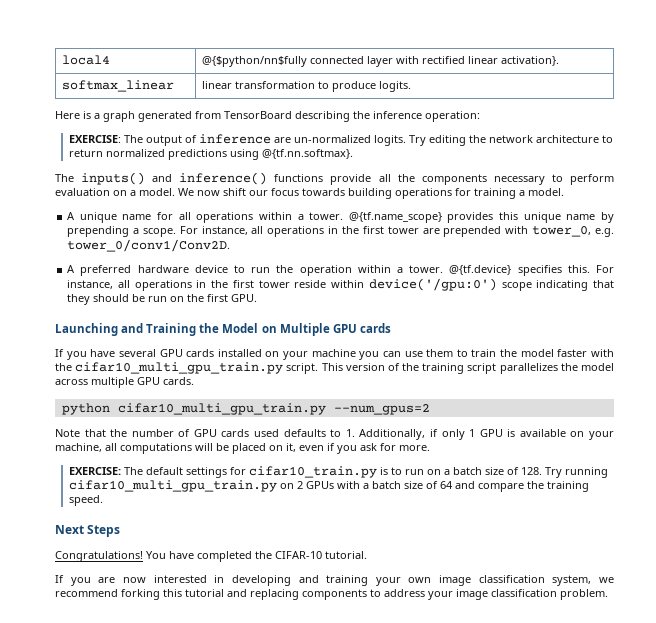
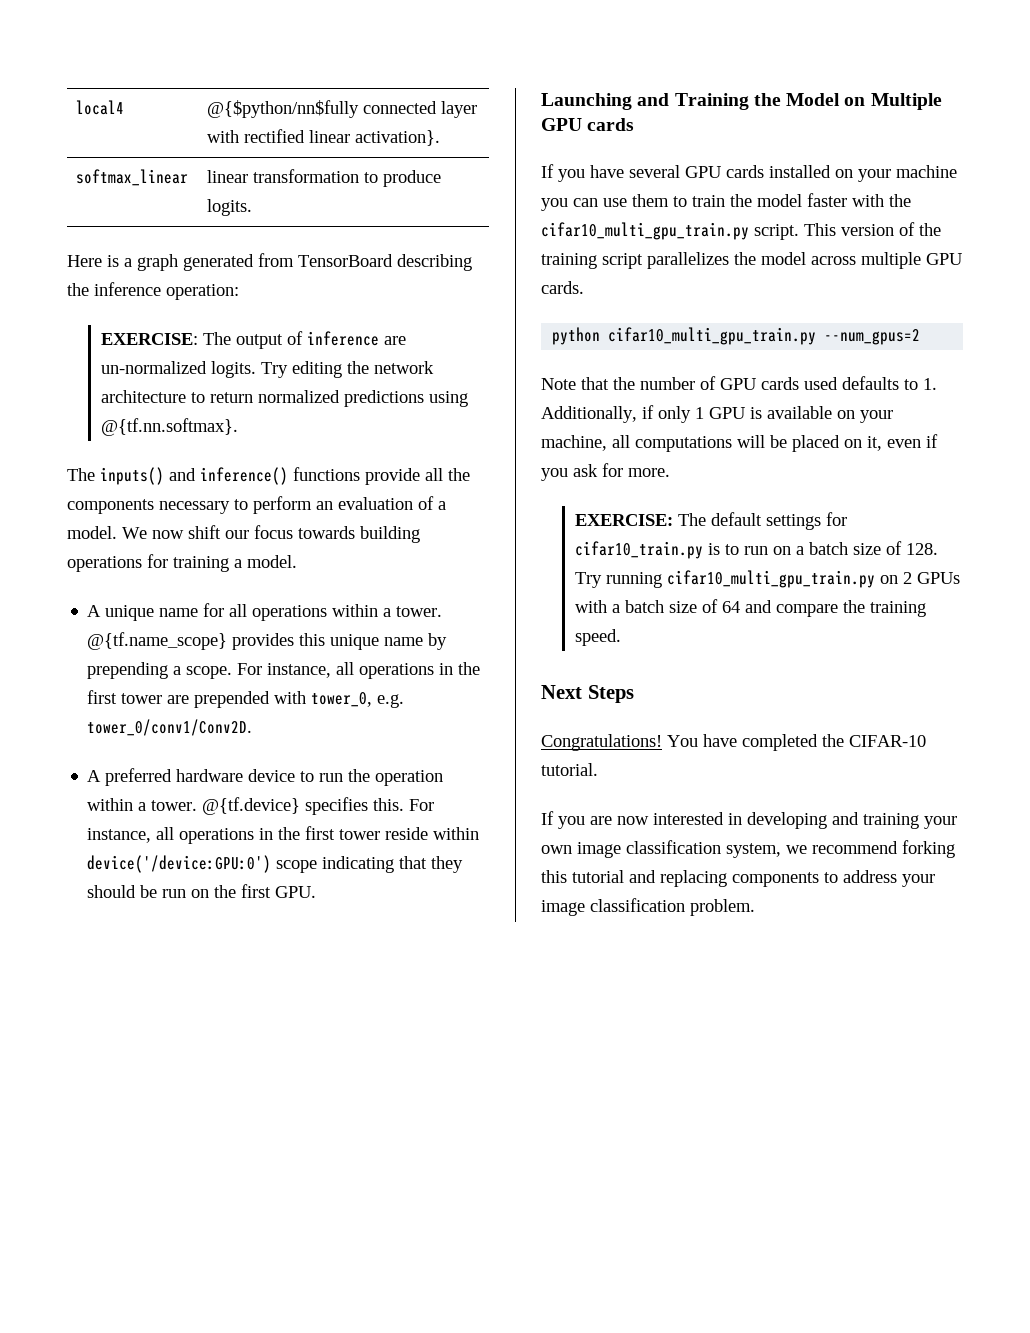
[55,188,127,196] evaluation on -> [316,496,434,510] an evaluation of
[368,278,497,291] device('/gpu:0') -> [87,855,272,873] device('/device:GPU:0')

